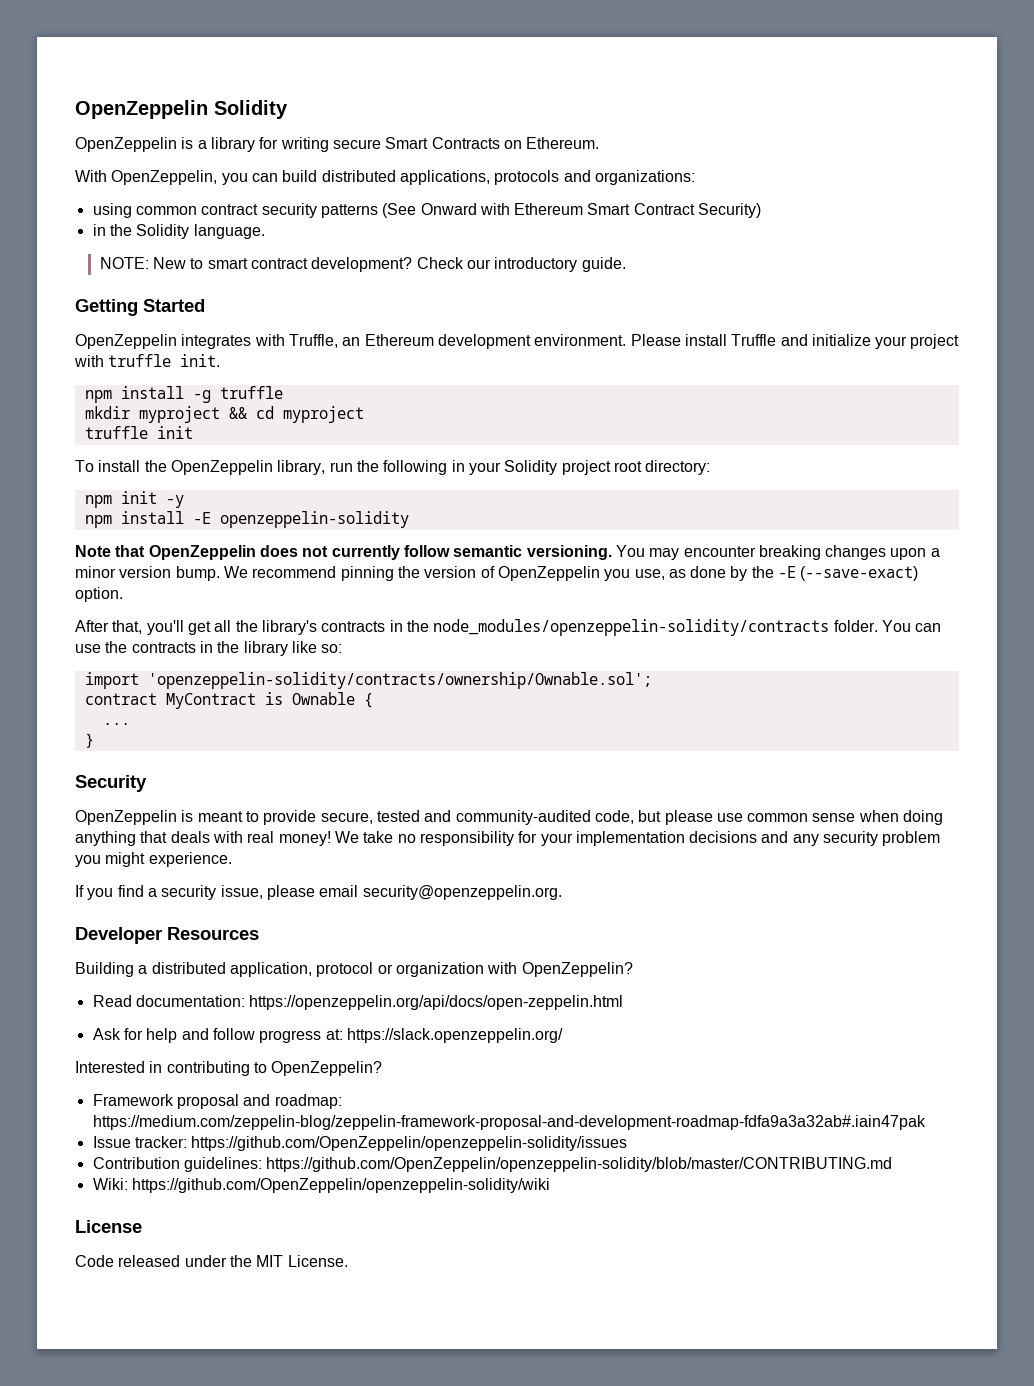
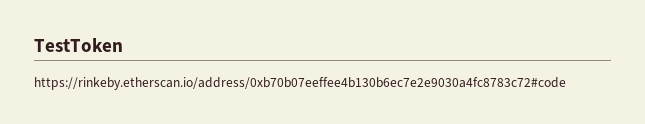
[75,100,288,119] [75,137,600,152] [75,170,695,185] [92,203,762,218] [92,224,265,239] [99,257,626,272] [75,299,205,316] [75,334,960,349] [74,354,221,367] [84,386,283,403] [84,406,364,423] [84,426,193,439] [75,460,711,475] [84,491,184,508] [84,511,409,528] [75,545,940,560] [75,566,919,581] [75,587,123,602] [75,619,942,636] [75,641,343,656] [84,672,652,689] [84,692,373,709] [102,722,130,725] [84,733,94,748] [75,775,147,792] [75,810,944,825] [75,831,941,846] [75,852,232,867] [75,885,562,900] [75,927,259,944] [75,962,633,977] [92,995,624,1010] [92,1028,563,1043] [75,1061,383,1076] [92,1094,342,1109] [92,1115,926,1130] [92,1136,628,1151] [92,1157,893,1172] [92,1178,550,1193] [75,1220,142,1233] [75,1255,348,1267] OpenZeppelin Solidity // OpenZeppelin is a library for writing secure Smart Contracts on Ethereum. // With OpenZeppelin, you can build distributed applications, protocols and organizations: // using common contract security patterns (See Onward with Ethereum Smart Contract Security) // in the Solidity language. // NOTE: New to smart contract development? Check our introductory guide. // Getting Started // OpenZeppelin integrates with Truffle, an Ethereum development environment. Please install Truffle and initialize your project with truffle init. // npm install -g truffle // mkdir myproject && cd myproject // truffle init // To install the OpenZeppelin library, run the following in your Solidity project root directory: // npm init -y // npm install -E openzeppelin-solidity // Note that OpenZeppelin does not currently follow semantic versioning. You may encounter breaking changes upon a minor version bump. We recommend pinning the version of OpenZeppelin you use, as done by the -E (--save-exact) option. // After that, you'll get all the library's contracts in the node_modules/openzeppelin-solidity/contracts folder. You can use the contracts in the library like so: // import 'openzeppelin-solidity/contracts/ownership/Ownable.sol'; // contract MyContract is Ownable { // ... // } // Security // OpenZeppelin is meant to provide secure, tested and community-audited code, but please use common sense when doing anything that deals with real money! We take no responsibility for your implementation decisions and any security problem you might experience. // If you find a security issue, please email security@openzeppelin.org. // Developer Resources // Building a distributed application, protocol or organization with OpenZeppelin? // Read documentation: https://openzeppelin.org/api/docs/open-zeppelin.html // Ask for help and follow progress at: https://slack.openzeppelin.org/ // Interested in contributing to OpenZeppelin? // Framework proposal and roadmap: https://medium.com/zeppelin-blog/zeppelin-framework-proposal-and-development-roadmap-fdfa9a3a32ab#.iain47pak // Issue tracker: https://github.com/OpenZeppelin/openzeppelin-solidity/issues // Contribution guidelines: https://github.com/OpenZeppelin/openzeppelin-solidity/blob/master/CONTRIBUTING.md // Wiki: https://github.com/OpenZeppelin/openzeppelin-solidity/wiki // License // Code released under the MIT License. -> [34,38,123,52] [34,77,566,90] TestToken // https://rinkeby.etherscan.io/address/0xb70b07eeffee4b130b6ec7e2e9030a4fc8783c72#code

